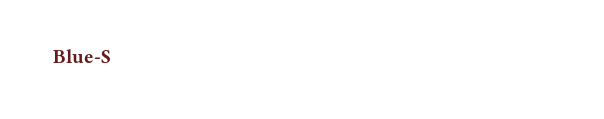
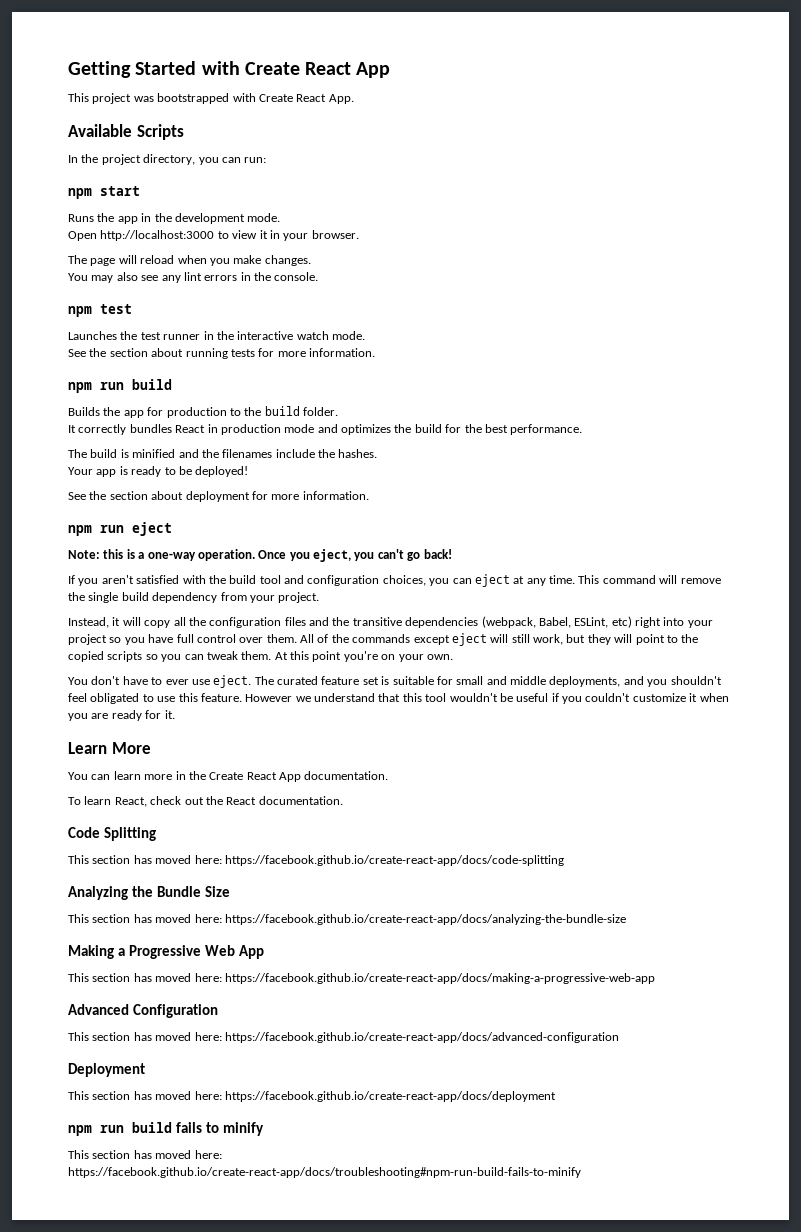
[53,49,111,64] Blue-S -> [68,61,391,78] [68,93,354,104] [68,124,184,140] [68,154,267,165] [68,186,140,199] [68,213,281,224] [68,230,359,241] [68,255,311,266] [68,272,319,283] [68,304,132,317] [68,331,365,340] [68,348,375,359] [68,379,172,393] [68,406,338,418] [68,424,583,435] [68,449,378,458] [68,466,249,477] [68,491,369,502] [68,522,172,536] [68,549,452,562] [68,574,721,587] [68,592,320,603] [68,616,713,628] [68,633,699,646] [68,651,453,662] [68,675,722,688] [68,693,729,704] [68,710,175,721] [68,742,151,754] [68,771,389,782] [68,796,343,807] [68,827,156,841] [68,855,564,866] [68,886,230,900] [68,914,626,925] [68,945,264,959] [68,973,655,984] [68,1004,218,1018] [68,1032,619,1043] [68,1063,145,1077] [68,1091,556,1102] [68,1122,264,1136] [68,1150,222,1159] [68,1167,581,1178] Getting Started with Create React App // This project was bootstrapped with Create React App. // Available Scripts // In the project directory, you can run: // npm start // Runs the app in the development mode. // Open http://localhost:3000 to view it in your browser. // The page will reload when you make changes. // You may also see any lint errors in the console. // npm test // Launches the test runner in the interactive watch mode. // See the section about running tests for more information. // npm run build // Builds the app for production to the build folder. // It correctly bundles React in production mode and optimizes the build for the best performance. // The build is minified and the filenames include the hashes. // Your app is ready to be deployed! // See the section about deployment for more information. // npm run eject // Note: this is a one-way operation. Once you eject, you can't go back! // If you aren't satisfied with the build tool and configuration choices, you can eject at any time. This command will remove the single build dependency from your project. // Instead, it will copy all the configuration files and the transitive dependencies (webpack, Babel, ESLint, etc) right into your project so you have full control over them. All of the commands except eject will still work, but they will point to the copied scripts so you can tweak them. At this point you're on your own. // You don't have to ever use eject. The curated feature set is suitable for small and middle deployments, and you shouldn't feel obligated to use this feature. However we understand that this tool wouldn't be useful if you couldn't customize it when you are ready for it. // Learn More // You can learn more in the Create React App documentation. // To learn React, check out the React documentation. // Code Splitting // This section has moved here: https://facebook.github.io/create-react-app/docs/code-splitting // Analyzing the Bundle Size // This section has moved here: https://facebook.github.io/create-react-app/docs/analyzing-the-bundle-size // Making a Progressive Web App // This section has moved here: https://facebook.github.io/create-react-app/docs/making-a-progressive-web-app // Advanced Configuration // This section has moved here: https://facebook.github.io/create-react-app/docs/advanced-configuration // Deployment // This section has moved here: https://facebook.github.io/create-react-app/docs/deployment // npm run build fails to minify // This section has moved here: https://facebook.github.io/create-react-app/docs/troubleshooting#npm-run-build-fails-to-minify

